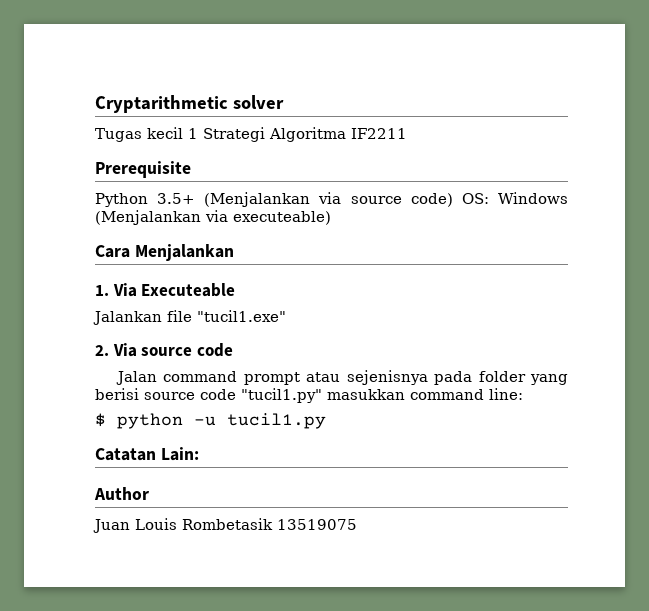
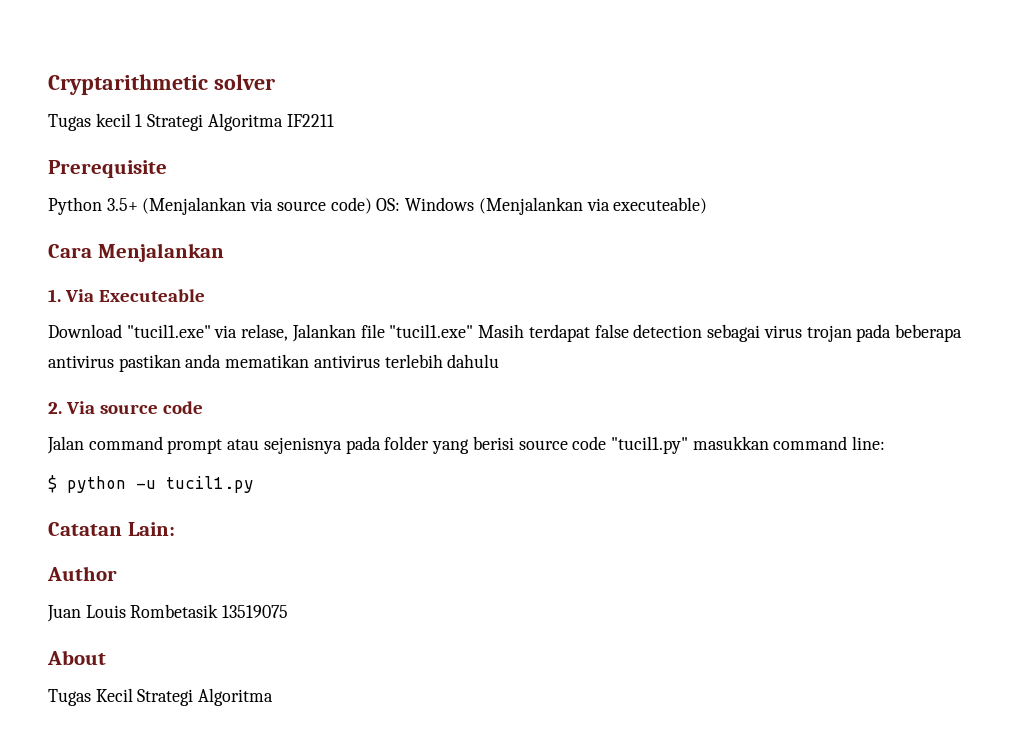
(236, 290) none -> [48,324,289,341] Download "tucil1.exe" via relase,
(286, 316) none -> [478,324,963,342] [48,354,500,372] Masih terdapat false detection sebagai virus trojan pada beberapa antivirus pastikan anda mematikan antivirus terlebih dahulu
(357, 524) none -> [47,650,106,665] [48,688,274,706] // About // Tugas Kecil Strategi Algoritma

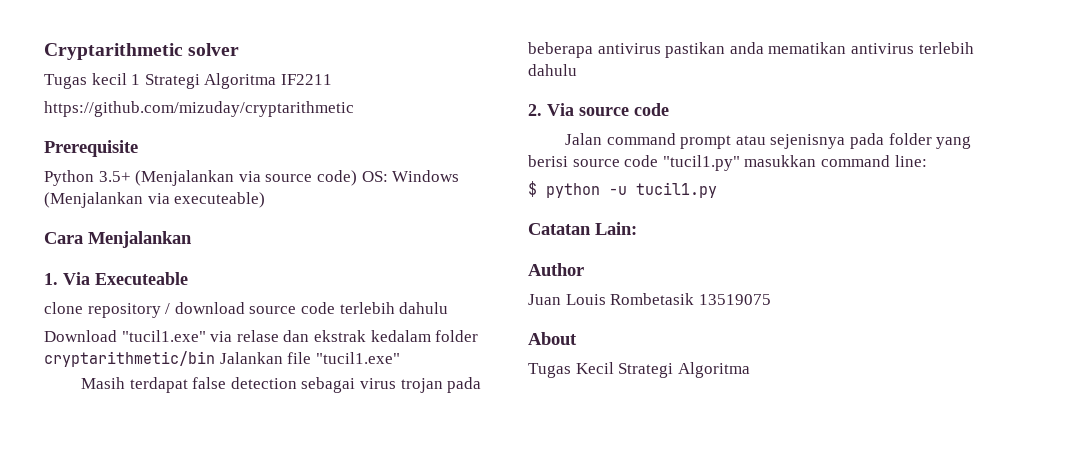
(334, 120) none -> [44,101,354,117] // https://github.com/mizuday/cryptarithmetic
[48,324,289,341] Download "tucil1.exe" via relase, -> [44,302,449,318] [44,330,479,342] [44,351,215,367] clone repository / download source code terlebih dahulu // Download "tucil1.exe" via relase dan ekstrak kedalam folder cryptarithmetic/bin
(474, 331) none -> (400, 358) //

